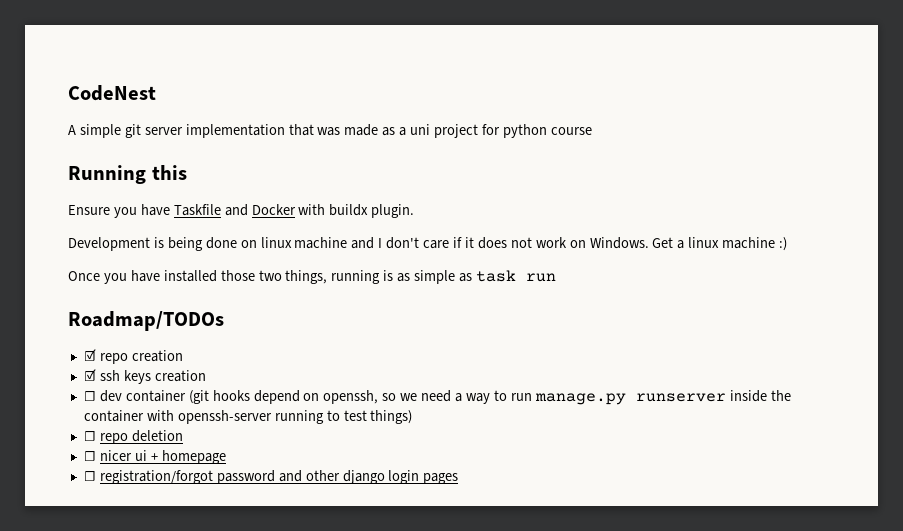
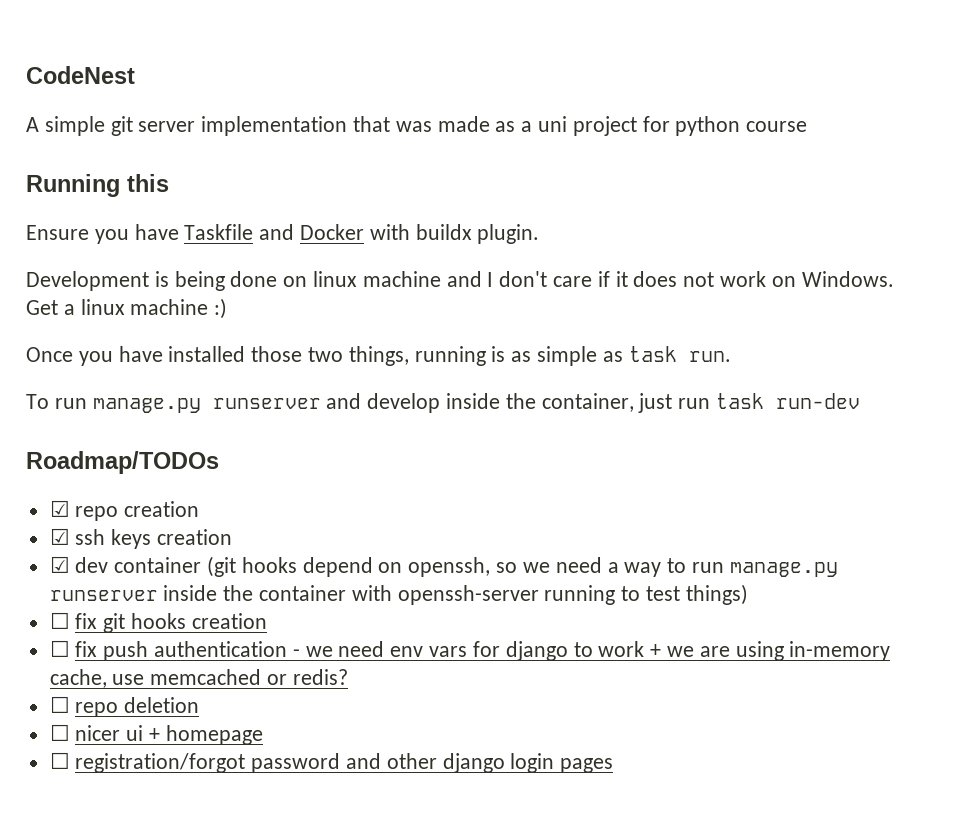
[525,273,556,282] run -> [688,351,731,362] [26,393,861,413] run. // To run manage.py runserver and develop inside the container, just run task run-dev
[83,391,96,401] ☐ -> [49,556,70,573] ☑
(413, 417) none -> [49,612,267,633] [49,640,891,661] [49,669,348,688] // ☐ fix git hooks creation // ☐ fix push authentication - we need env vars for django to work + we are using in-memory cache, use memcached or redis?

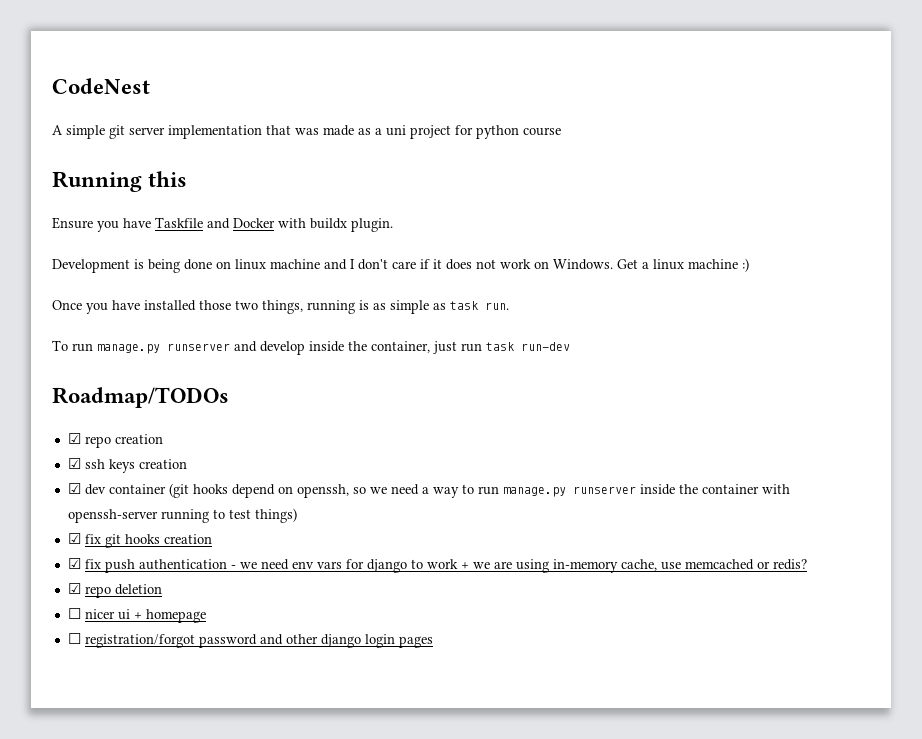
[49,612,70,629] ☐ -> [67,533,81,544] ☑
[49,640,70,657] ☐ -> [67,558,81,569] ☑
[49,696,70,713] ☐ -> [67,583,81,594] ☑

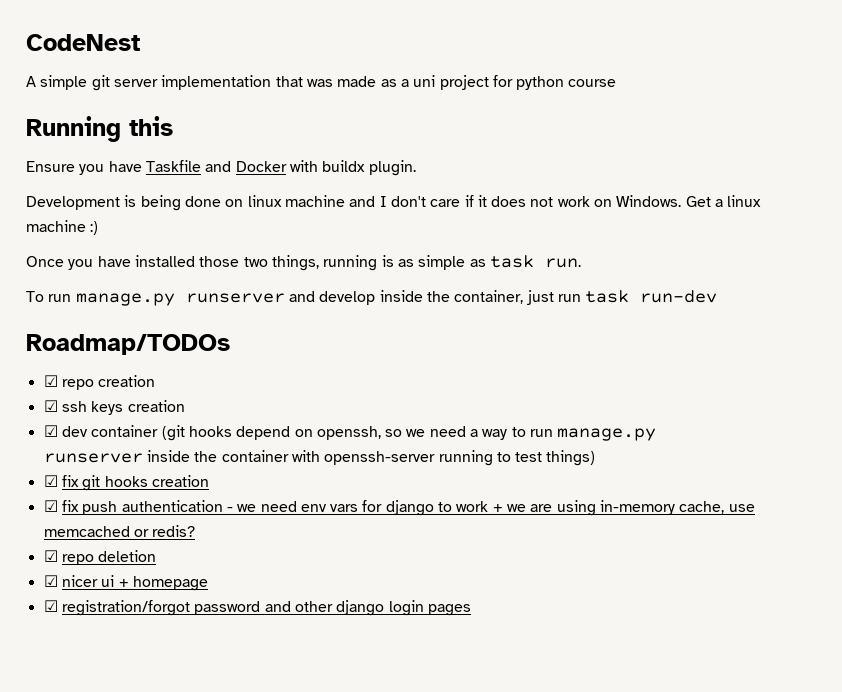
[67,608,81,619] ☐ -> [43,575,58,587] ☑
[67,633,81,644] ☐ -> [43,600,58,612] ☑

